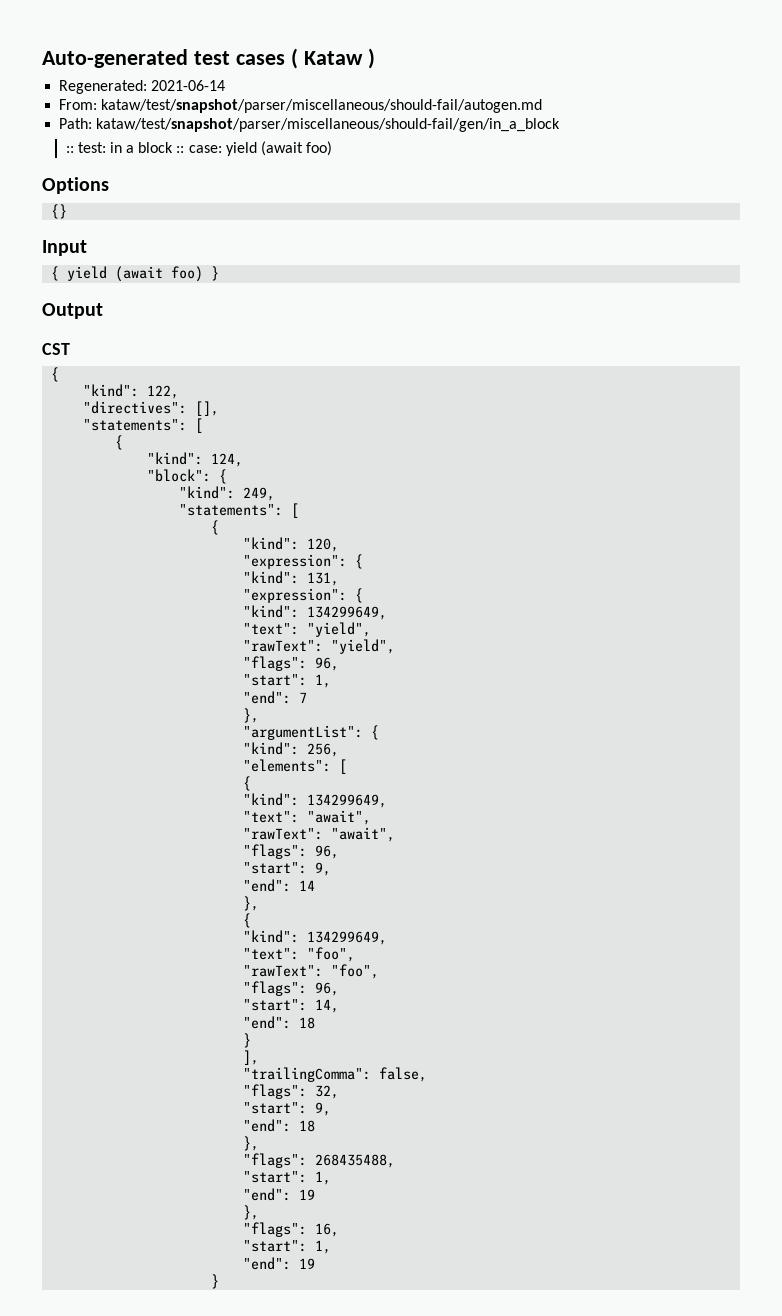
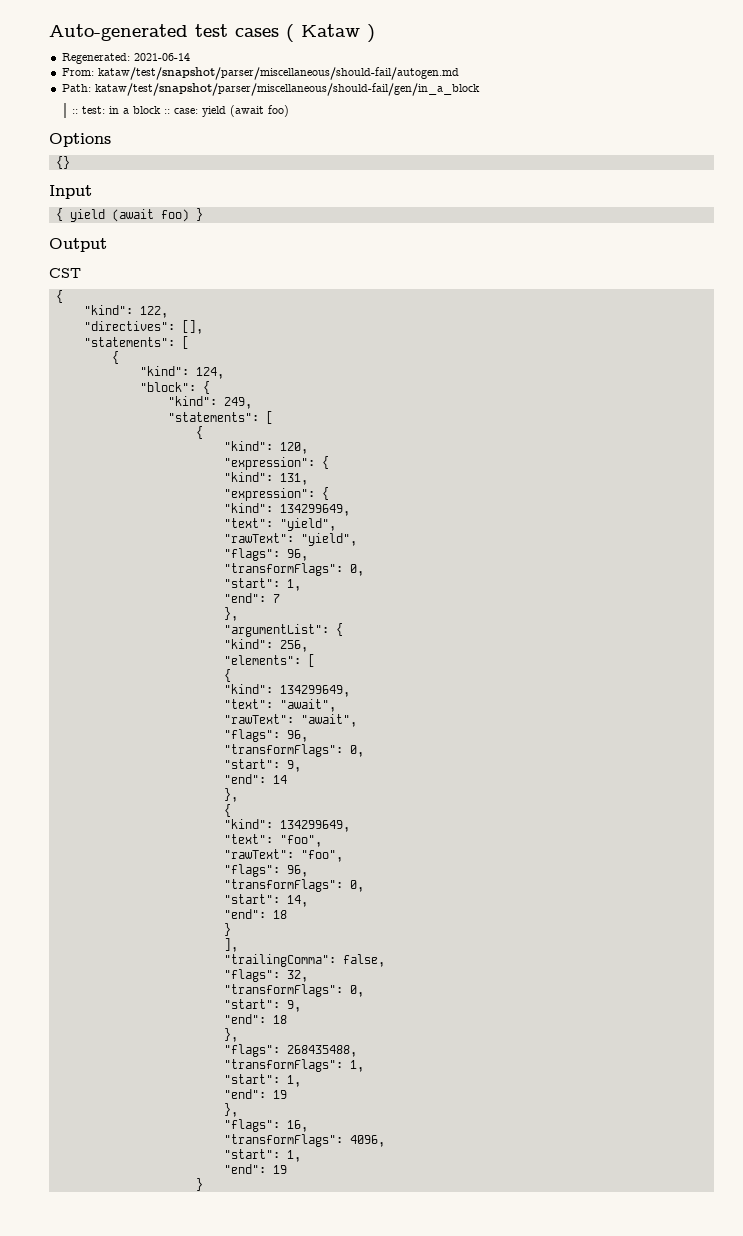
(340, 664) none -> [223,563,364,576] // "transformFlags": 0,
(340, 852) none -> [223,744,364,757] // "transformFlags": 0,
(340, 989) none -> [223,879,364,892] // "transformFlags": 0,
(340, 1092) none -> [223,984,364,997] // "transformFlags": 0,
(396, 1161) none -> [223,1059,364,1072] // "transformFlags": 1,
(340, 1230) none -> [223,1134,385,1147] // "transformFlags": 4096,

